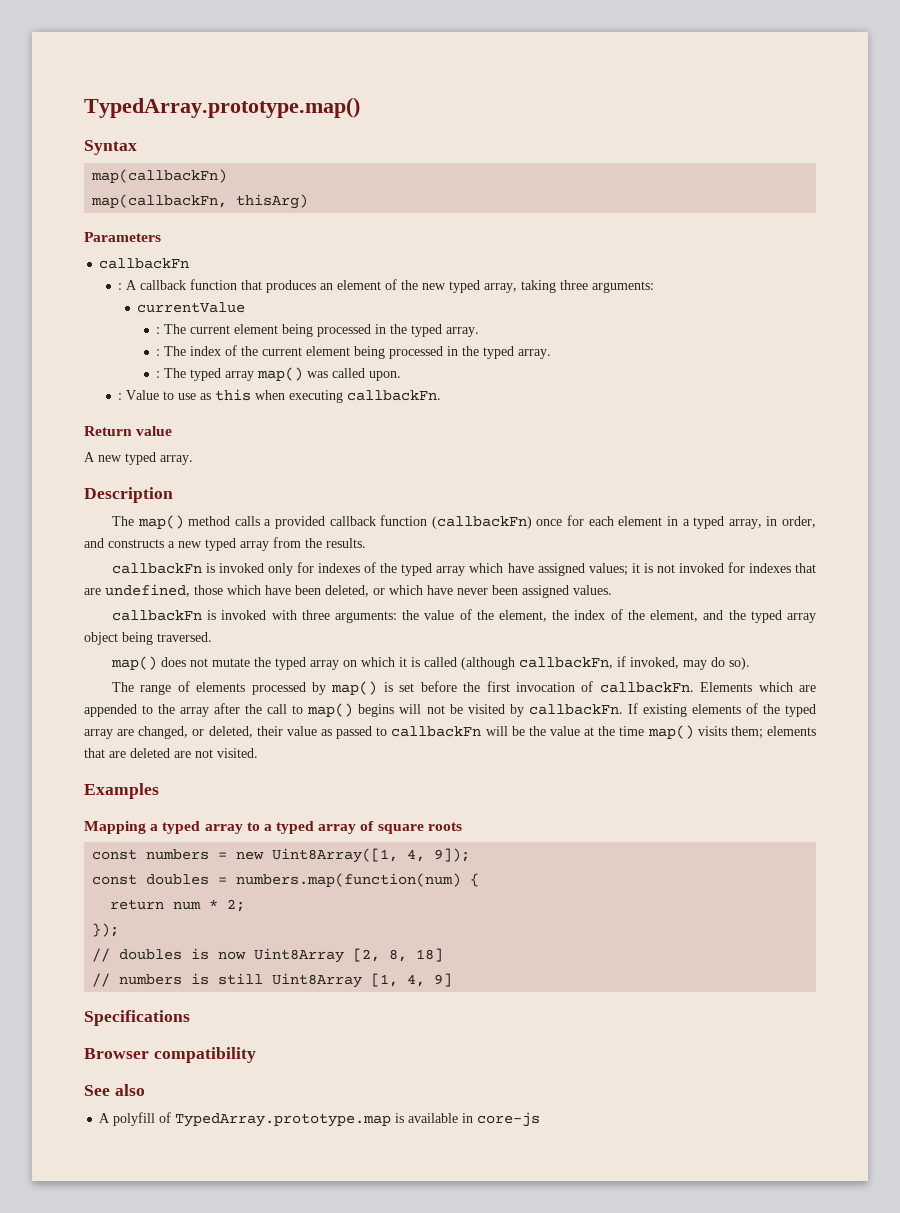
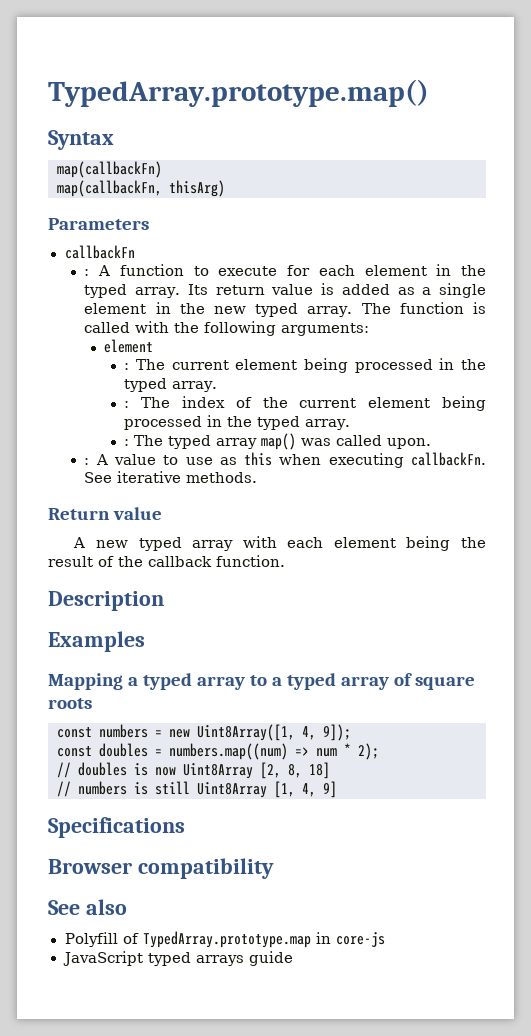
[140,279,589,293] callback function that produces an element of the new typed array, taking three -> [119,264,487,276] [84,283,486,298] [84,302,486,317] [84,321,277,336] function to execute for each element in the typed array. Its return value is added as a single element in the new typed array. The function is called with the following
[137,302,246,313] currentValue -> [104,339,154,353] element
[126,390,160,400] Value -> [95,454,157,465] A value
(442, 395) none -> [84,471,258,483] See iterative methods.
[160,455,193,465] [84,487,173,503] [111,515,816,529] [84,537,366,551] [111,562,817,576] [84,584,612,598] [111,609,816,623] [84,632,212,645] [110,656,750,670] [111,681,817,695] [84,703,816,717] [84,725,816,739] [84,748,258,758] array. // Description // The map() method calls a provided callback function (callbackFn) once for each element in a typed array, in order, and constructs a new typed array from the results. // callbackFn is invoked only for indexes of the typed array which have assigned values; it is not invoked for indexes that are undefined, those which have been deleted, or which have never been assigned values. // callbackFn is invoked with three arguments: the value of the element, the index of the element, and the typed array object being traversed. // map() does not mutate the typed array on which it is called (although callbackFn, if invoked, may do so). // The range of elements processed by map() is set before the first invocation of callbackFn. Elements which are appended to the array after the call to map() begins will not be visited by callbackFn. If existing elements of the typed array are changed, or deleted, their value as passed to callbackFn will be the value at the time map() visits them; elements that are deleted are not visited. -> [192,536,486,551] [48,555,285,567] [48,591,164,611] array with each element being the result of the callback function. // Description
[236,873,480,887] [110,899,246,912] [92,923,120,937] numbers.map(function(num) { // return num * 2; // }); -> [169,743,379,760] numbers.map((num) => num * 2);
[99,1112,541,1127] A polyfill of TypedArray.prototype.map is available in core-js -> [64,931,385,948] [62,951,293,966] Polyfill of TypedArray.prototype.map in core-js // JavaScript typed arrays guide

